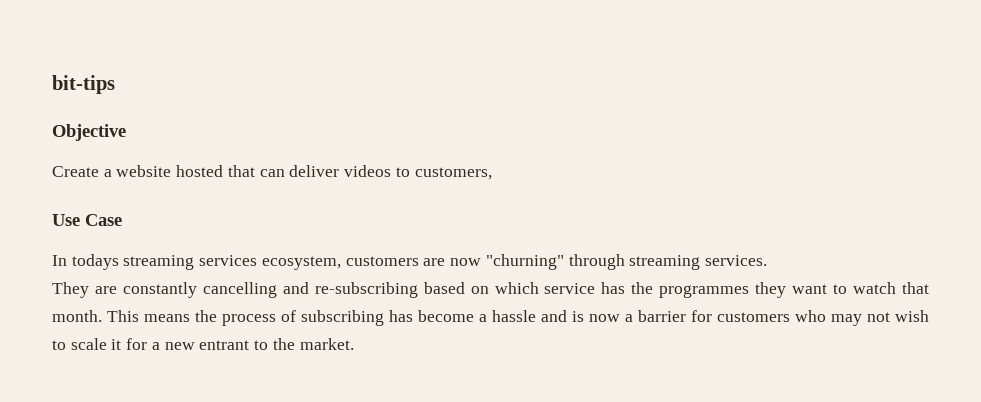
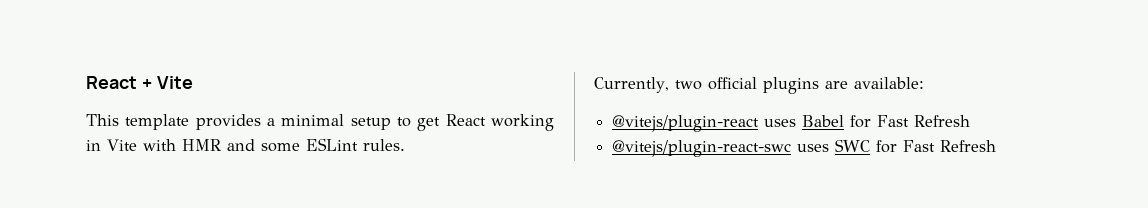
[52,75,115,94] [52,124,126,141] [52,165,492,180] [52,214,122,226] [52,254,767,270] [52,282,930,298] [52,310,929,326] [52,338,354,350] bit-tips // Objective // Create a website hosted that can deliver videos to customers, // Use Case // In todays streaming services ecosystem, customers are now "churning" through streaming services. // They are constantly cancelling and re-subscribing based on which service has the programmes they want to watch that month. This means the process of subscribing has become a hassle and is now a barrier for customers who may not wish to scale it for a new entrant to the market. -> [86,76,193,89] [86,114,554,131] [86,138,405,152] [594,77,924,94] [612,115,971,132] [612,139,997,157] React + Vite // This template provides a minimal setup to get React working in Vite with HMR and some ESLint rules. // Currently, two official plugins are available: // @vitejs/plugin-react uses Babel for Fast Refresh // @vitejs/plugin-react-swc uses SWC for Fast Refresh

